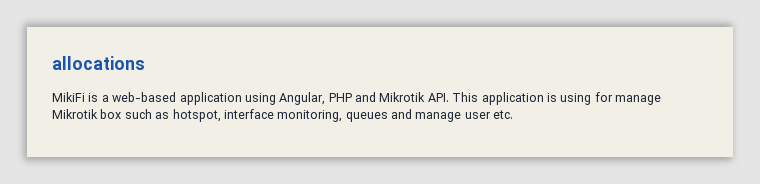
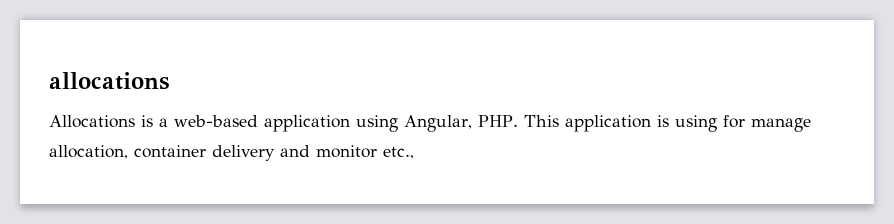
[52,92,85,102] MikiFi -> [49,115,135,128] Allocations
[328,92,449,102] PHP and Mikrotik API. -> [478,115,518,127] PHP.
[52,109,514,122] Mikrotik box such as hotspot, interface monitoring, queues and manage user etc. -> [49,145,414,161] allocation, container delivery and monitor etc.,

